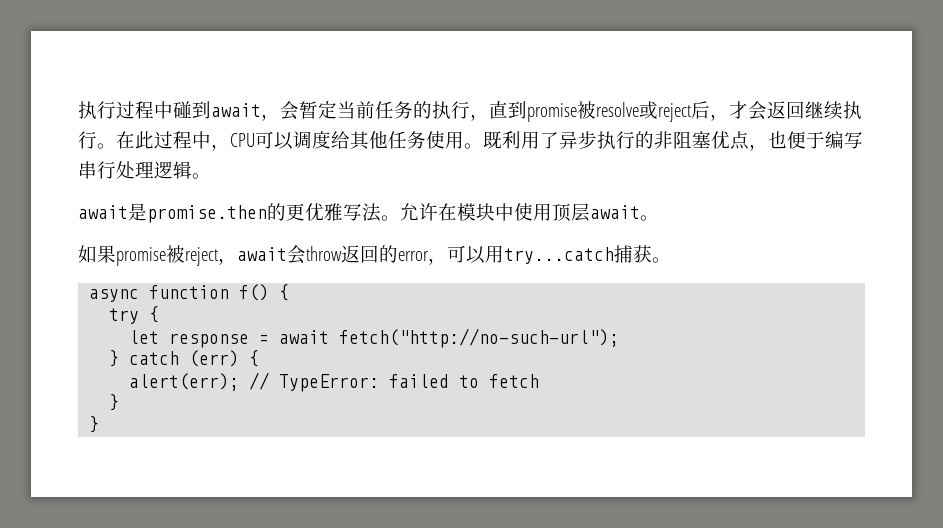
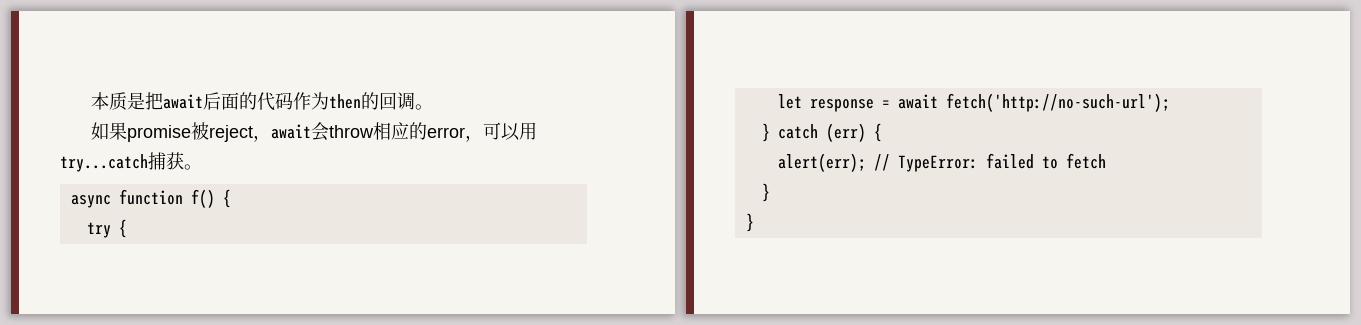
[78,100,862,122] [78,131,863,151] [78,161,211,179] [78,203,640,223] 执行过程中碰到await，会暂定当前任务的执行，直到promise被resolve或reject后，才会返回继续执行。在此过程中，CPU可以调度给其他任务使用。既利用了异步执行的非阻塞优点，也便于编写串行处理逻辑。 // await是promise.then的更优雅写法。允许在模块中使用顶层await -> [91,92,416,111] 本质是把await后面的代码作为then的回调
[341,245,379,263] 返回 -> [373,122,410,140] 相应
[339,328,620,348] fetch("http://no-such-url"); -> [945,93,1170,112] fetch('http://no-such-url');

